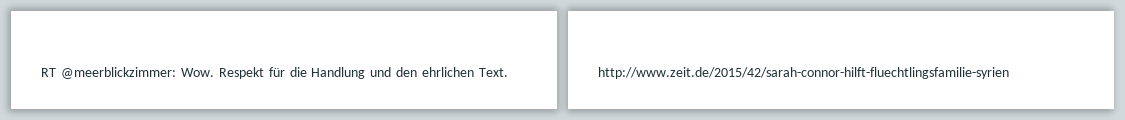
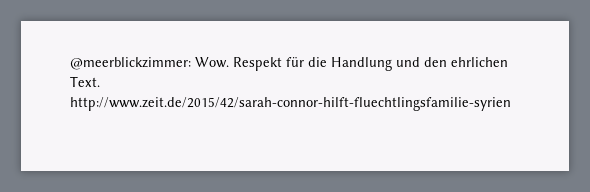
[41,68,56,77] RT -> (70, 63) none

